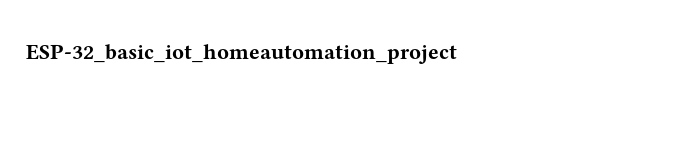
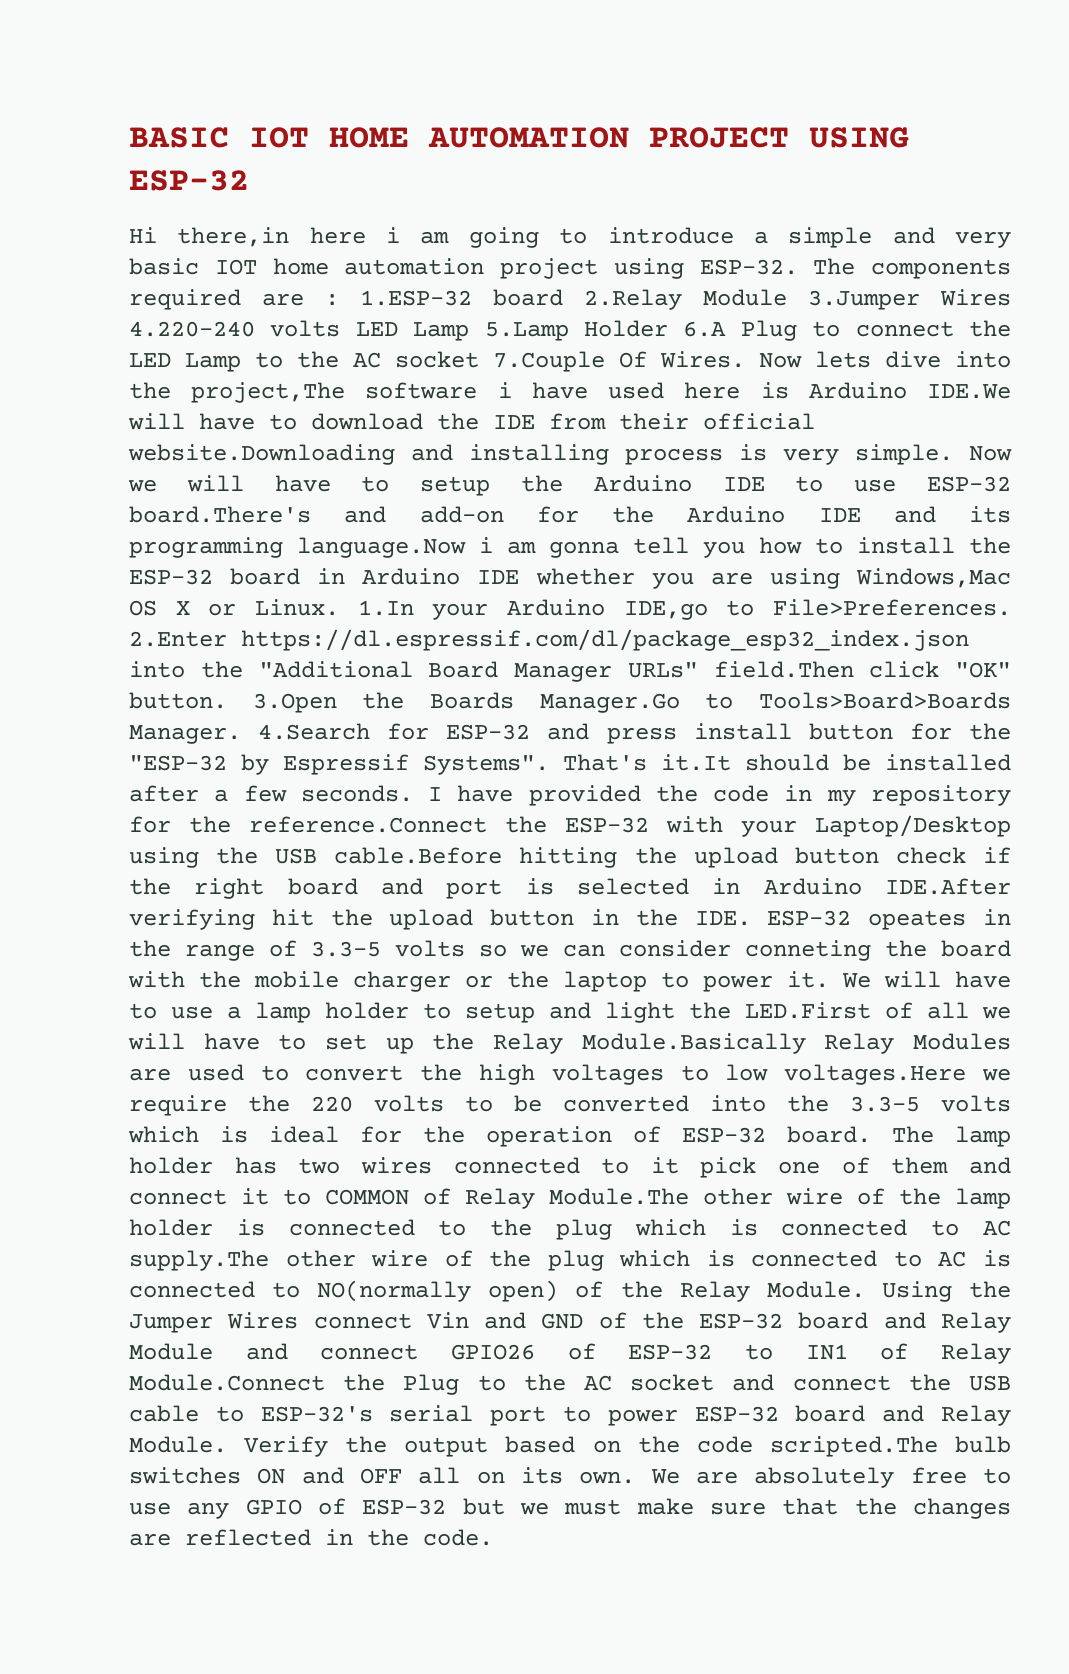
[26,44,457,64] ESP-32_basic_iot_homeautomation_project -> [129,127,909,148] [129,170,249,191] [129,227,1012,248] [129,258,1011,279] [129,289,1011,310] [129,320,1011,341] [129,351,1011,372] [129,382,1011,403] [128,413,815,430] [128,444,1012,465] [128,475,1011,496] [129,506,1011,523] [129,537,1011,558] [129,568,1011,589] [129,599,1011,620] [129,629,969,651] [129,661,1011,682] [129,692,1011,713] [129,723,1011,744] [129,754,1011,775] [129,785,1011,806] [129,815,1011,837] [129,847,1011,868] [129,878,1012,899] [129,909,1011,930] [129,940,1011,961] [128,971,1011,992] [129,1002,1011,1023] [128,1033,1011,1054] [129,1064,1011,1085] [129,1095,1011,1116] [128,1126,1011,1147] [129,1157,1011,1178] [129,1188,1011,1209] [129,1219,1011,1240] [129,1250,1011,1271] [129,1280,1011,1302] [129,1312,1011,1333] [129,1343,1011,1364] [129,1374,1012,1395] [129,1405,1011,1426] [129,1436,1011,1457] [129,1467,1012,1488] [129,1498,1012,1519] [129,1529,493,1546] BASIC IOT HOME AUTOMATION PROJECT USING ESP-32 // Hi there,in here i am going to introduce a simple and very basic IOT home automation project using ESP-32. The components required are : 1.ESP-32 board 2.Relay Module 3.Jumper Wires 4.220-240 volts LED Lamp 5.Lamp Holder 6.A Plug to connect the LED Lamp to the AC socket 7.Couple Of Wires. Now lets dive into the project,The software i have used here is Arduino IDE.We will have to download the IDE from their official website.Downloading and installing process is very simple. Now we will have to setup the Arduino IDE to use ESP-32 board.There's and add-on for the Arduino IDE and its programming language.Now i am gonna tell you how to install the ESP-32 board in Arduino IDE whether you are using Windows,Mac OS X or Linux. 1.In your Arduino IDE,go to File>Preferences. 2.Enter https://dl.espressif.com/dl/package_esp32_index.json into the "Additional Board Manager URLs" field.Then click "OK" button. 3.Open the Boards Manager.Go to Tools>Board>Boards Manager. 4.Search for ESP-32 and press install button for the "ESP-32 by Espressif Systems". That's it.It should be installed after a few seconds. I have provided the code in my repository for the reference.Connect the ESP-32 with your Laptop/Desktop using the USB cable.Before hitting the upload button check if the right board and port is selected in Arduino IDE.After verifying hit the upload button in the IDE. ESP-32 opeates in the range of 3.3-5 volts so we can consider conneting the board with the mobile charger or the laptop to power it. We will have to use a lamp holder to setup and light the LED.First of all we will have to set up the Relay Module.Basically Relay Modules are used to convert the high voltages to low voltages.Here we require the 220 volts to be converted into the 3.3-5 volts which is ideal for the operation of ESP-32 board. The lamp holder has two wires connected to it pick one of them and connect it to COMMON of Relay Module.The other wire of the lamp holder is connected to the plug which is connected to AC supply.The other wire of the plug which is connected to AC is connected to NO(normally open) of the Relay Module. Using the Jumper Wires connect Vin and GND of the ESP-32 board and Relay Module and connect GPIO26 of ESP-32 to IN1 of Relay Module.Connect the Plug to the AC socket and connect the USB cable to ESP-32's serial port to power ESP-32 board and Relay Module. Verify the output based on the code scripted.The bulb switches ON and OFF all on its own. We are absolutely free to use any GPIO of ESP-32 but we must make sure that the changes are reflected in the code.

